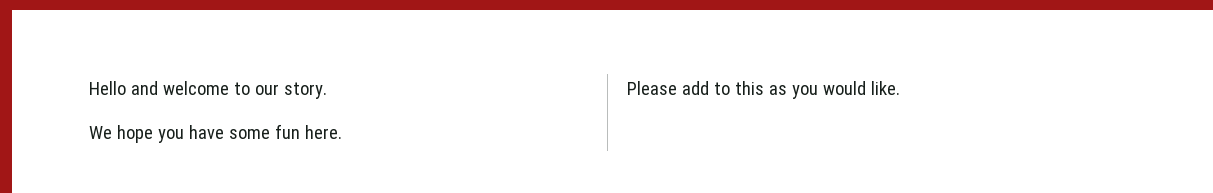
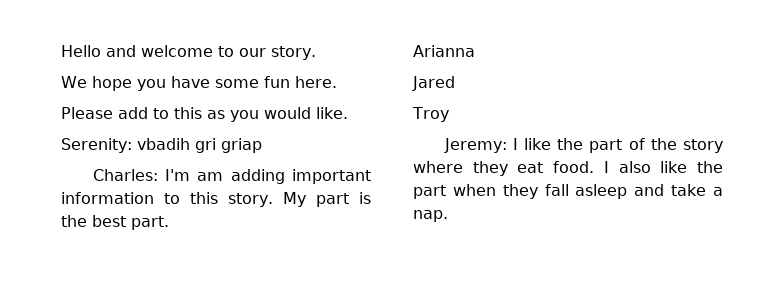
(900, 88) none -> [61,138,262,153] [92,169,371,184] [61,192,371,207] [61,215,169,230] [413,45,475,57] [412,76,455,91] [412,107,449,122] [443,138,723,153] [413,161,723,176] [413,184,723,199] [413,210,448,222] // Serenity: vbadih gri griap // Charles: I'm am adding important information to this story. My part is the best part. // Arianna // Jared // Troy // Jeremy: I like the part of the story where they eat food. I also like the part when they fall asleep and take a nap.

